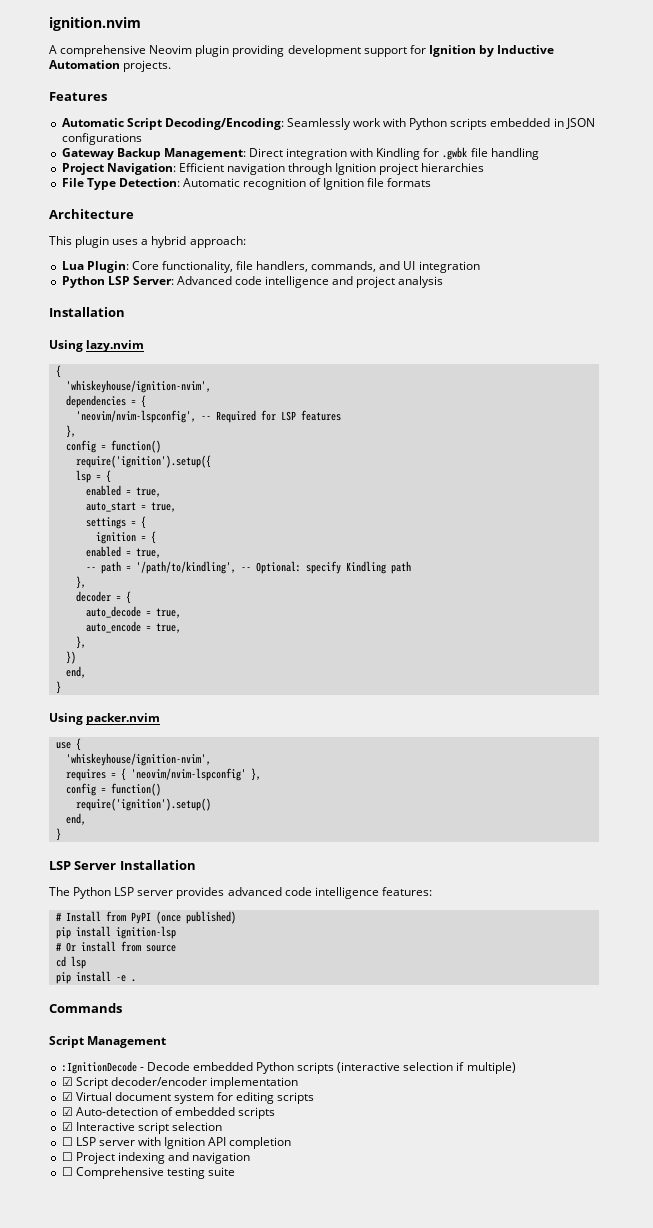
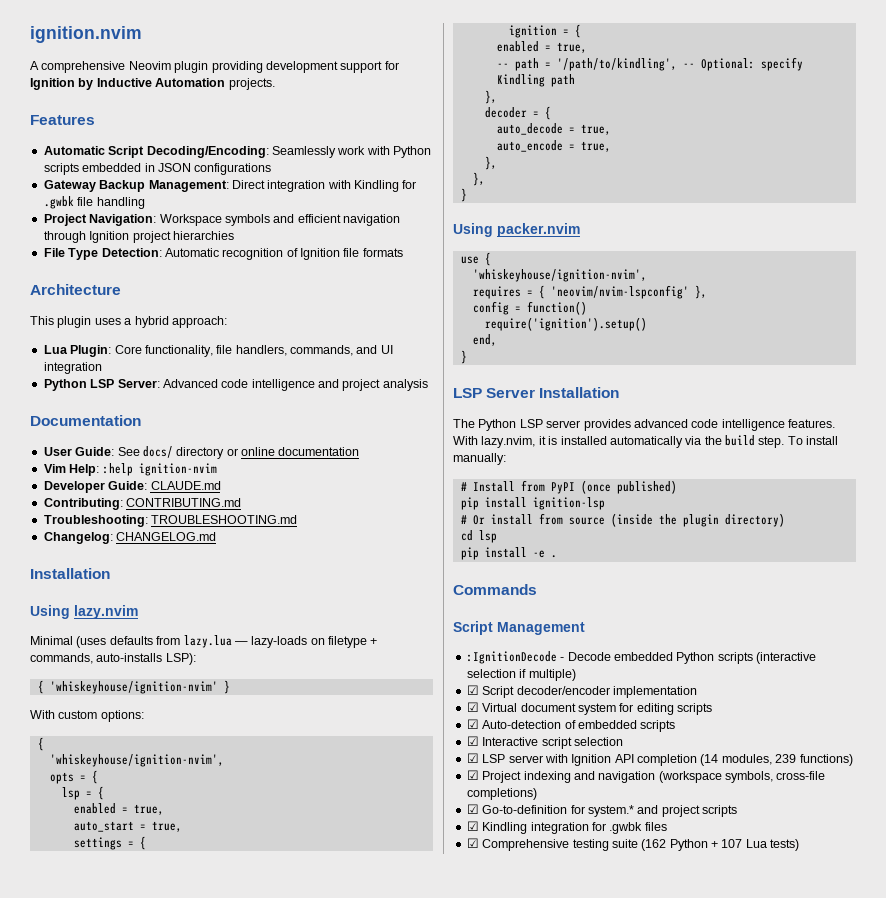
[178,163,224,172] Efficient -> [159,214,341,226] Workspace symbols and efficient
[49,307,125,317] [49,340,145,352] [55,365,61,378] [65,380,211,393] [65,395,146,408] [75,410,341,423] [65,425,76,438] [65,440,161,453] [75,455,211,468] Installation // Using lazy.nvim // { // 'whiskeyhouse/ignition-nvim', // dependencies = { // 'neovim/nvim-lspconfig', -- Required for LSP features // }, // config = function() // require('ignition').setup({ -> [30,415,141,426] [43,446,360,459] [43,463,217,476] [43,481,221,493] [43,498,242,510] [43,515,298,527] [43,532,217,544] [30,568,110,579] [30,605,138,619] [30,635,378,648] [30,653,196,665] [37,680,230,694] [30,710,144,722] [37,737,44,751] [49,754,224,767] [49,770,98,784] Documentation // User Guide: See docs/ directory or online documentation // Vim Help: :help ignition-nvim // Developer Guide: CLAUDE.md // Contributing: CONTRIBUTING.md // Troubleshooting: TROUBLESHOOTING.md // Changelog: CHANGELOG.md // Installation // Using lazy.nvim // Minimal (uses defaults from lazy.lua — lazy-loads on filetype + commands, auto-installs LSP): // { 'whiskeyhouse/ignition-nvim' } // With custom options: // { // 'whiskeyhouse/ignition-nvim', // opts = {
[65,651,76,664] [65,666,86,678] }) // end, -> [472,172,485,186] },
[381,887,432,896] features: -> [788,419,835,428] [453,435,839,448] [453,453,506,465] features. With lazy.nvim, it is installed automatically via the build step. To install manually:
(176, 948) none -> [610,513,785,527] (inside the plugin directory)
[61,1137,73,1146] ☐ -> [466,753,479,763] ☑
[61,1152,73,1161] // ☐ -> [700,754,853,766] [466,770,479,780] (14 modules, 239 functions) // ☑
[61,1167,235,1179] // ☐ Comprehensive testing suite -> [658,771,826,783] [466,788,537,800] [466,804,737,817] [466,821,667,834] [466,838,800,851] (workspace symbols, cross-file completions) // ☑ Go-to-definition for system.* and project scripts // ☑ Kindling integration for .gwbk files // ☑ Comprehensive testing suite (162 Python + 107 Lua tests)

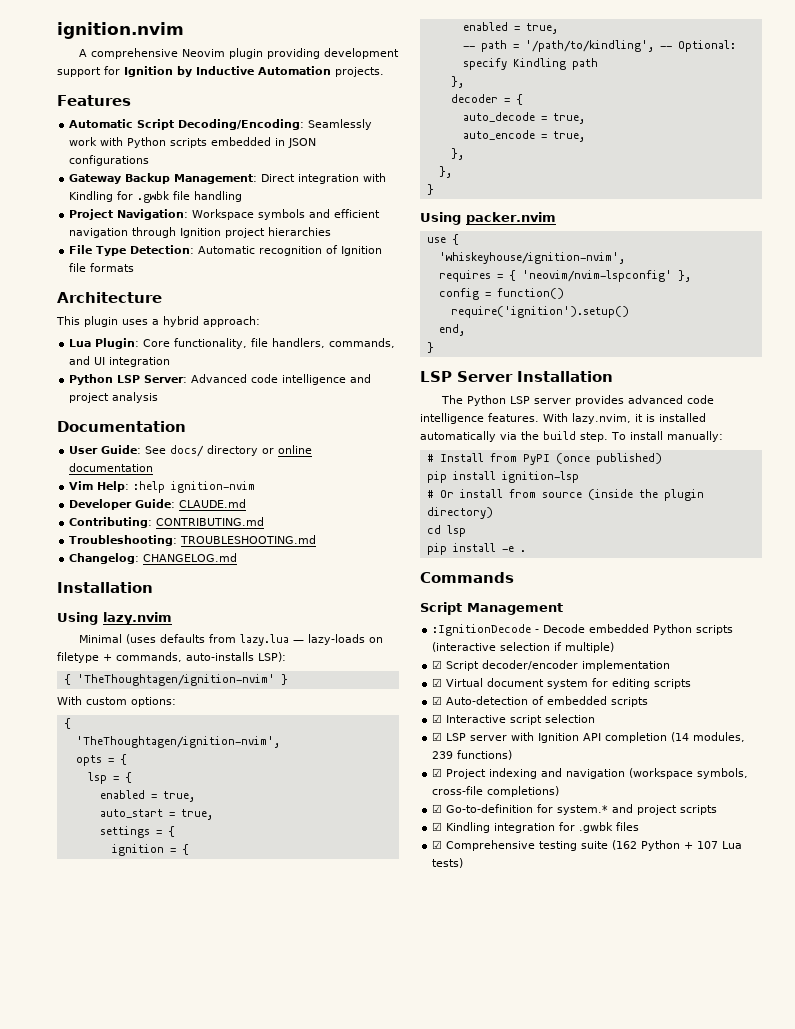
[49,681,218,694] 'whiskeyhouse/ignition-nvim' -> [76,674,275,686] 'TheThoughtagen/ignition-nvim'
[49,754,224,767] 'whiskeyhouse/ignition-nvim', -> [75,736,280,748] 'TheThoughtagen/ignition-nvim',

